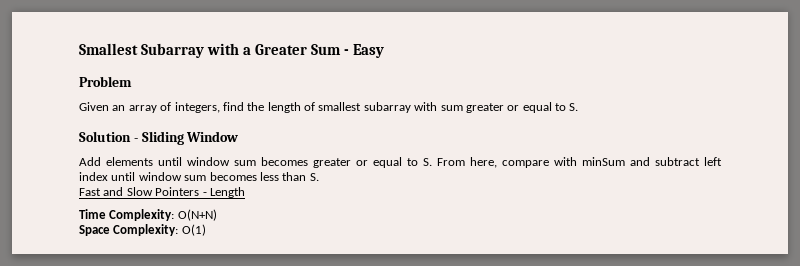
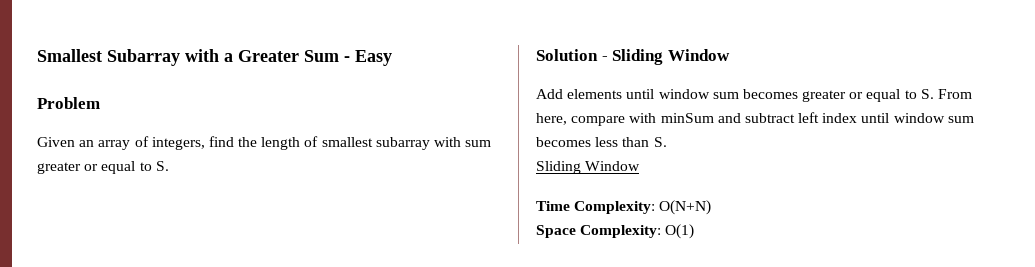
[79,187,245,198] Fast and Slow Pointers - Length -> [536,161,641,174] Sliding Window

